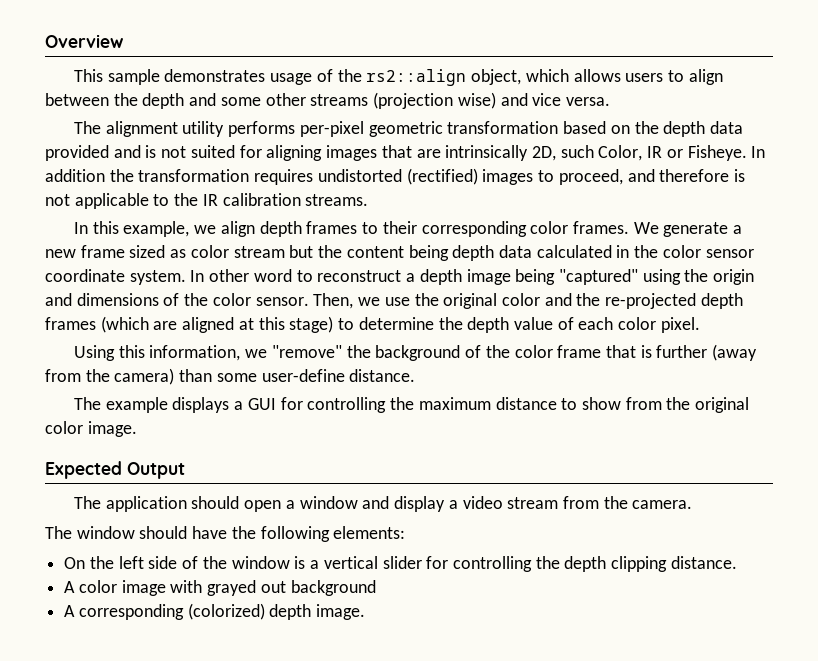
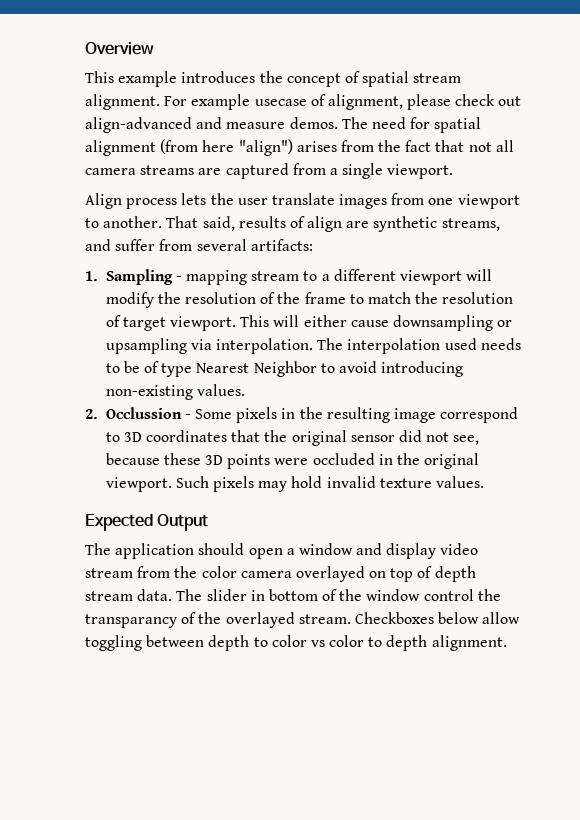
[107,69,723,86] [45,92,610,109] [74,121,743,137] [45,145,766,161] [45,168,745,185] [45,193,369,209] [74,221,743,237] [45,245,754,261] [45,269,755,285] [45,293,743,309] [45,316,700,333] [74,344,758,361] [45,368,416,385] [74,397,750,413] [45,421,137,437] sample demonstrates usage of the rs2::align object, which allows users to align between the depth and some other streams (projection wise) and vice versa. // The alignment utility performs per-pixel geometric transformation based on the depth data provided and is not suited for aligning images that are intrinsically 2D, such Color, IR or Fisheye. In addition the transformation requires undistorted (rectified) images to proceed, and therefore is not applicable to the IR calibration streams. // In this example, we align depth frames to their corresponding color frames. We generate a new frame sized as color stream but the content being depth data calculated in the color sensor coordinate system. In other word to reconstruct a depth image being "captured" using the origin and dimensions of the color sensor. Then, we use the original color and the re-projected depth frames (which are aligned at this stage) to determine the depth value of each color pixel. // Using this information, we "remove" the background of the color frame that is further (away from the camera) than some user-define distance. // The example displays a GUI for controlling the maximum distance to show from the original color image. -> [118,71,462,87] [85,94,522,110] [85,117,482,133] [85,139,514,156] [85,163,454,179] [85,193,520,209] [85,216,500,232] [85,239,313,251] [85,269,493,285] [105,292,514,308] [105,315,513,331] [105,338,521,354] [105,361,464,377] [105,384,245,400] [85,407,519,423] [105,430,480,446] [105,453,480,469] [105,476,485,492] example introduces the concept of spatial stream alignment. For example usecase of alignment, please check out align-advanced and measure demos. The need for spatial alignment (from here "align") arises from the fact that not all camera streams are captured from a single viewport. // Align process lets the user translate images from one viewport to another. That said, results of align are synthetic streams, and suffer from several artifacts: // 1. Sampling - mapping stream to a different viewport will modify the resolution of the frame to match the resolution of target viewport. This will either cause downsampling or upsampling via interpolation. The interpolation used needs to be of type Nearest Neighbor to avoid introducing non-existing values. // 2. Occlussion - Some pixels in the resulting image correspond to 3D coordinates that the original sensor did not see, because these 3D points were occluded in the original viewport. Such pixels may hold invalid texture values.
[448,500,458,509] a -> (437, 551) none
[632,500,693,509] [45,526,406,542] [64,556,737,572] [64,580,376,596] [64,603,366,620] camera. // The window should have the following elements: // On the left side of the window is a vertical slider for controlling the depth clipping distance. // A color image with grayed out background // A corresponding (colorized) depth image. -> [201,566,476,582] [85,589,501,601] [85,612,521,628] [85,635,507,651] color camera overlayed on top of depth stream data. The slider in bottom of the window control the transparancy of the overlayed stream. Checkboxes below allow toggling between depth to color vs color to depth alignment.

